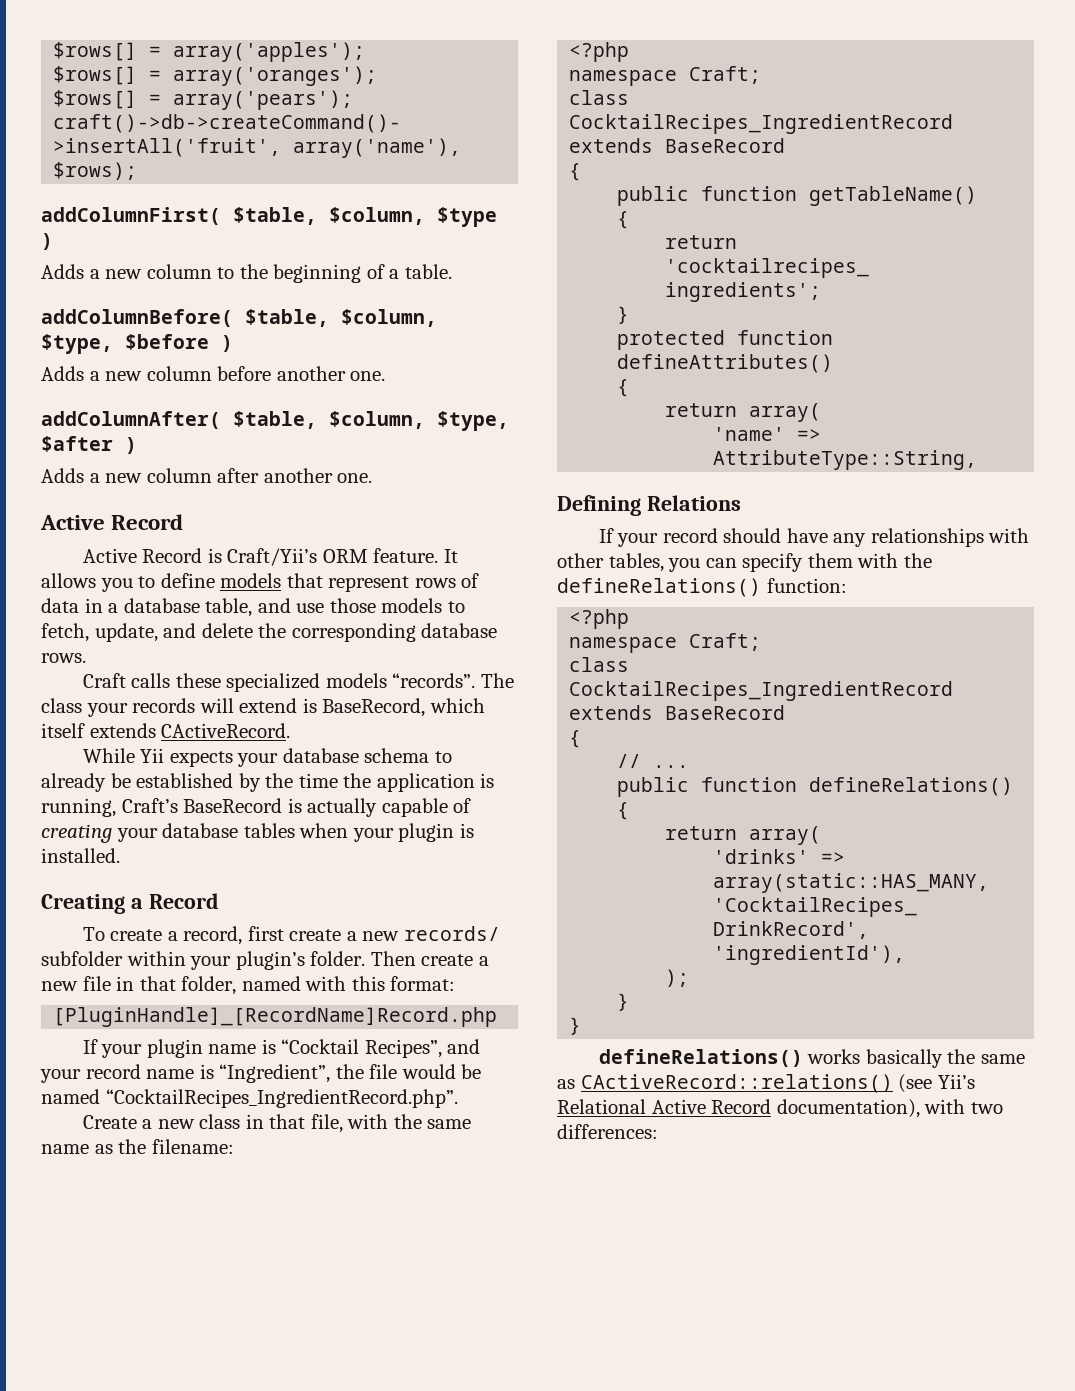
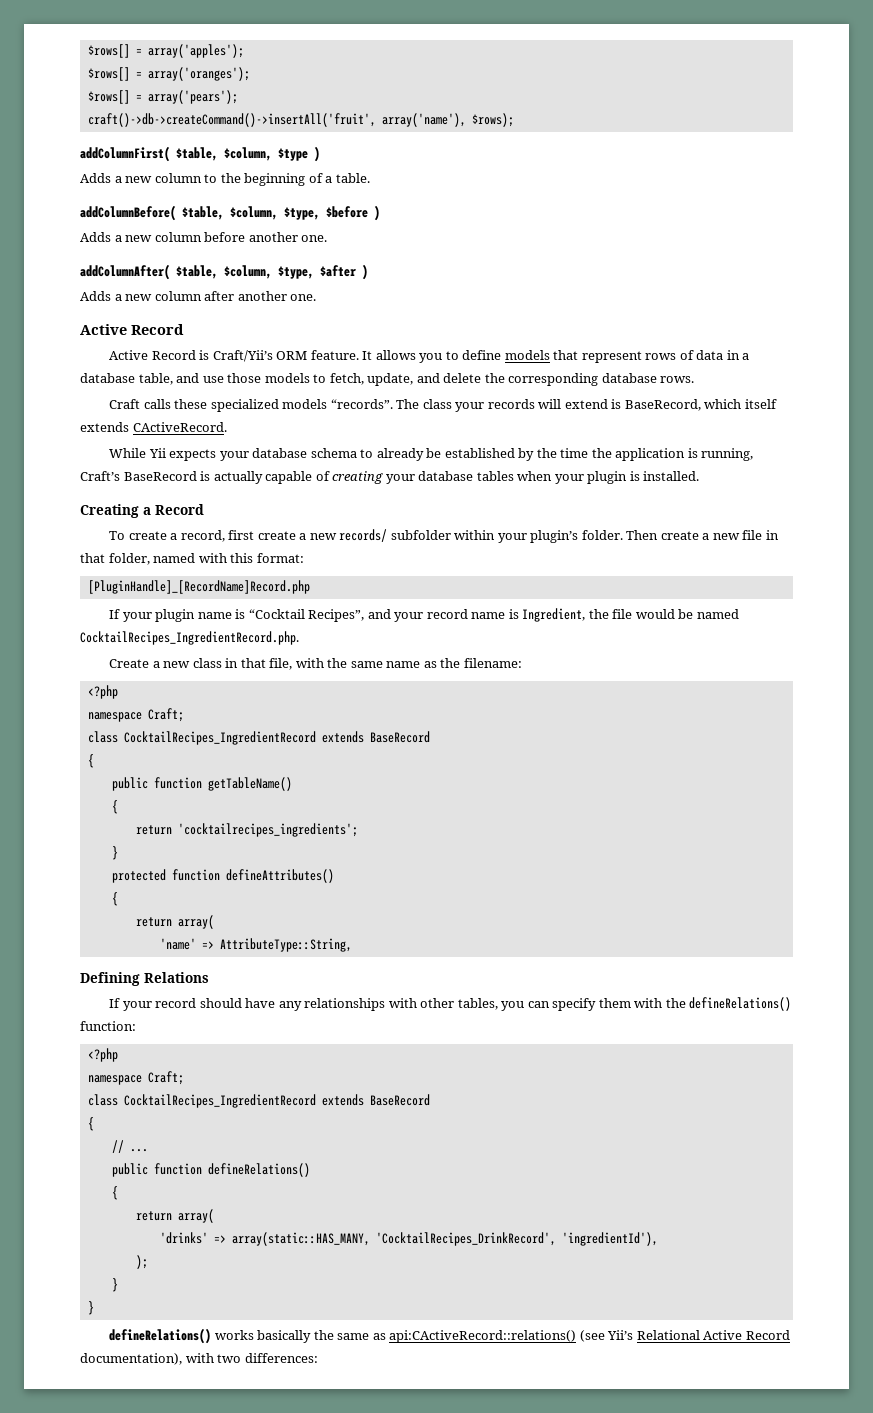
[219,1064,331,1083] “Ingredient”, -> [522,608,586,622] Ingredient,
[105,1089,458,1108] “CocktailRecipes_IngredientRecord.php”. -> [80,631,299,645] CocktailRecipes_IngredientRecord.php.
[580,1074,893,1093] CActiveRecord::relations() -> [389,1330,577,1343] api:CActiveRecord::relations()

